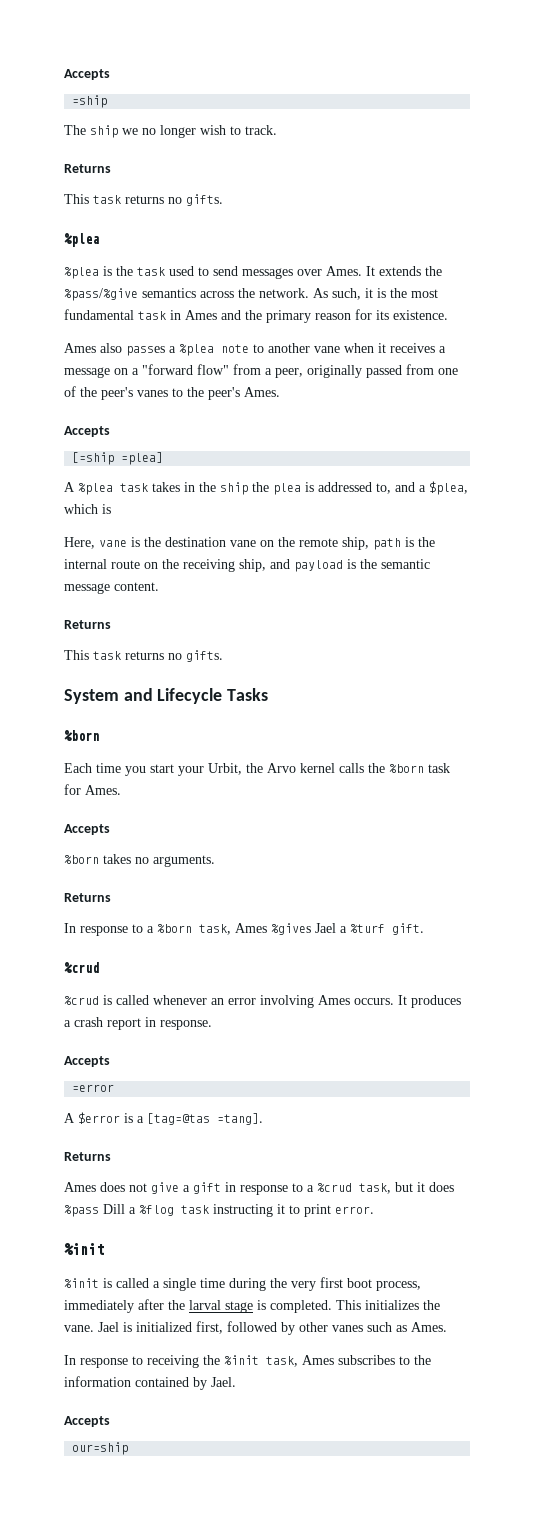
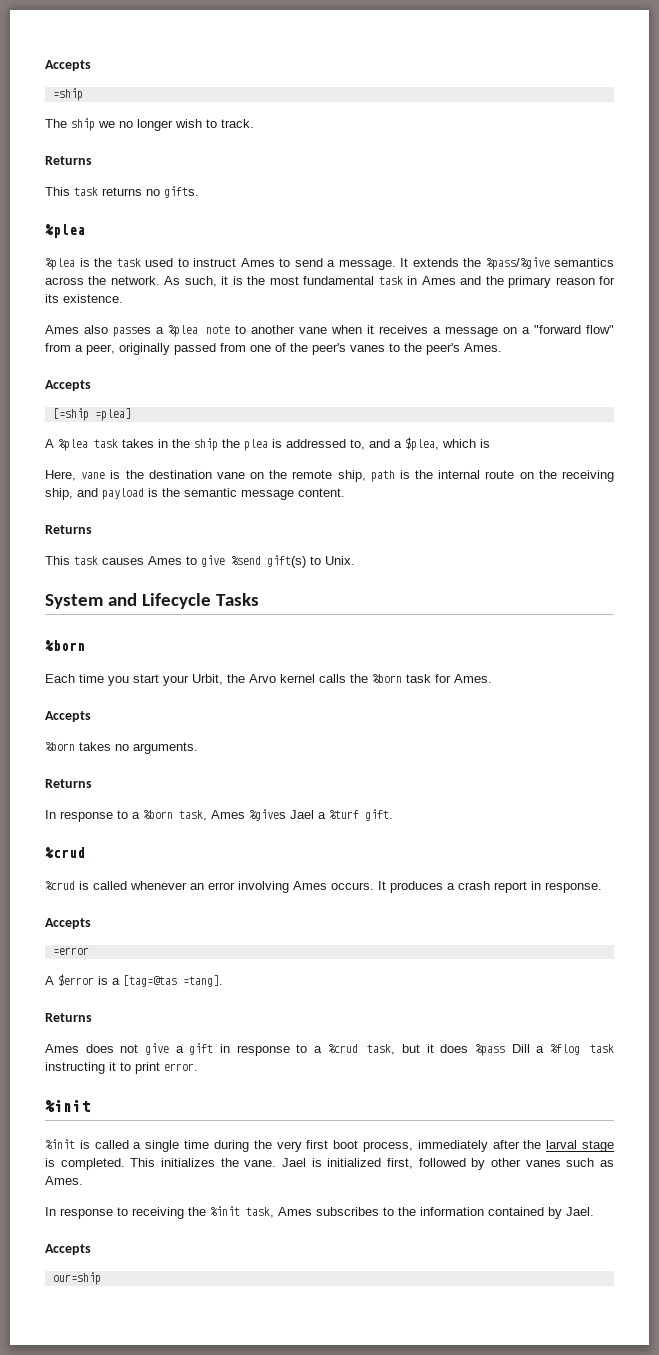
[213,266,362,279] send messages over Ames. -> [193,258,396,270] instruct Ames to send a message.
[125,650,223,662] returns no gifts. -> [102,555,355,568] causes Ames to give %send gift(s) to Unix.

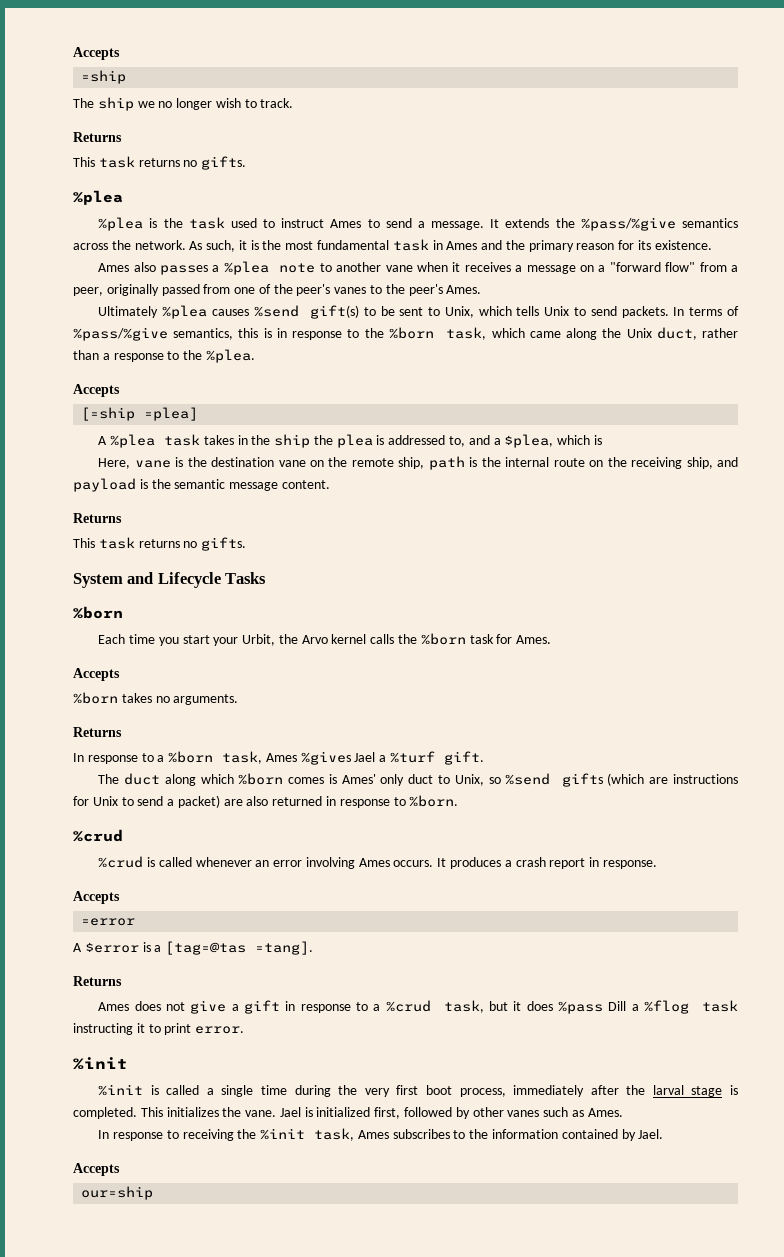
(502, 347) none -> [98,305,739,319] [73,327,738,341] [73,349,255,363] // Ultimately %plea causes %send gift(s) to be sent to Unix, which tells Unix to send packets. In terms of %pass/%give semantics, this is in response to the %born task, which came along the Unix duct, rather than a response to the %plea.
[102,555,355,568] causes Ames to give %send gift(s) to Unix. -> [138,537,247,551] returns no gifts.
(393, 815) none -> [98,773,739,787] [73,795,459,808] // The duct along which %born comes is Ames' only duct to Unix, so %send gifts (which are instructions for Unix to send a packet) are also returned in response to %born.

